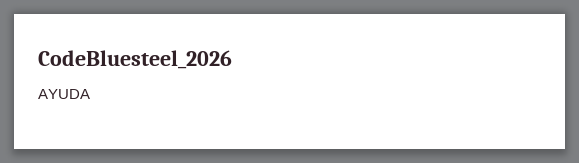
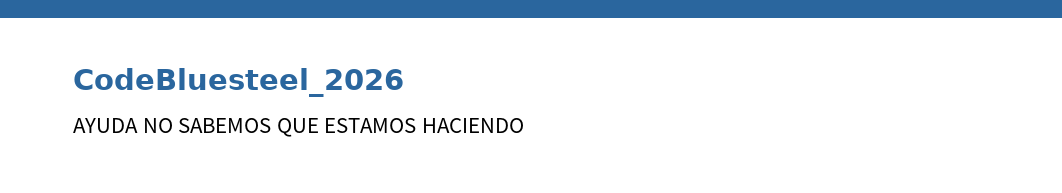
(90, 94) none -> [142,118,524,137] NO SABEMOS QUE ESTAMOS HACIENDO

